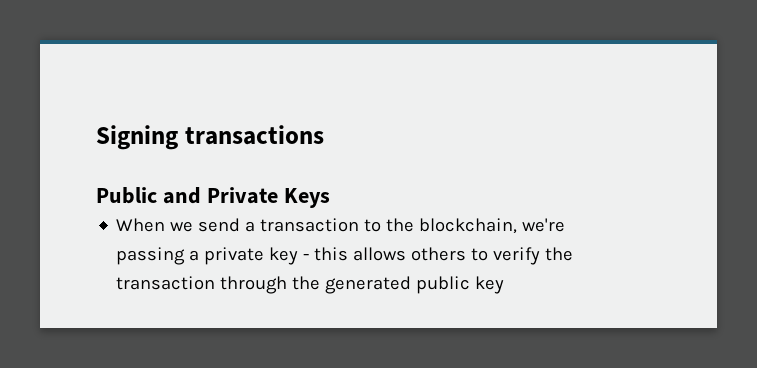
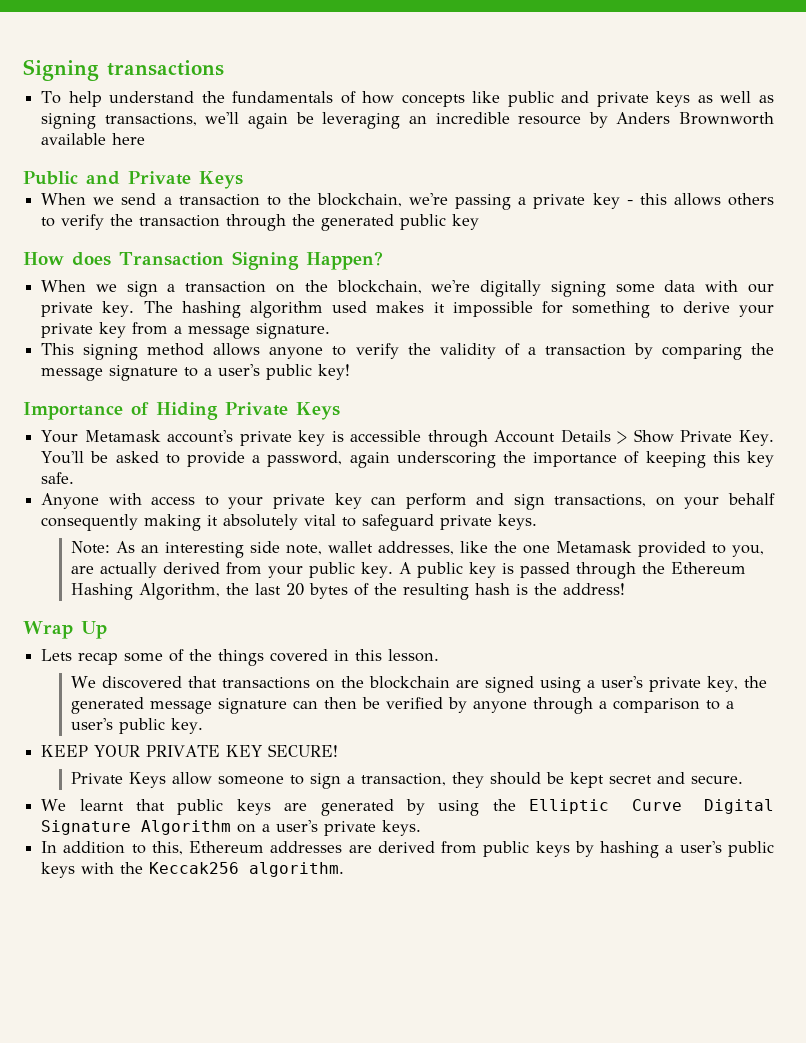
(324, 135) none -> [41,91,774,107] [41,112,774,129] [41,133,146,145] // To help understand the fundamentals of how concepts like public and private keys as well as signing transactions, we'll again be leveraging an incredible resource by Anders Brownworth available here
(505, 285) none -> [23,251,383,270] [41,280,774,297] [41,301,774,318] [41,322,331,339] [41,343,775,360] [41,364,351,381] [23,402,340,420] [41,429,775,447] [41,451,774,468] [41,472,75,484] [41,493,776,510] [41,514,538,531] [70,541,764,558] [70,562,746,579] [70,583,625,600] [23,621,107,639] [41,649,440,666] [70,676,767,693] [70,697,734,714] [70,718,203,734] [41,744,339,757] [70,772,743,789] [41,799,775,816] [41,820,422,836] [41,841,774,858] [41,862,345,878] // How does Transaction Signing Happen? // When we sign a transaction on the blockchain, we're digitally signing some data with our private key. The hashing algorithm used makes it impossible for something to derive your private key from a message signature. // This signing method allows anyone to verify the validity of a transaction by comparing the message signature to a user's public key! // Importance of Hiding Private Keys // Your Metamask account's private key is accessible through Account Details > Show Private Key. You'll be asked to provide a password, again underscoring the importance of keeping this key safe. // Anyone with access to your private key can perform and sign transactions, on your behalf consequently making it absolutely vital to safeguard private keys. // Note: As an interesting side note, wallet addresses, like the one Metamask provided to you, are actually derived from your public key. A public key is passed through the Ethereum Hashing Algorithm, the last 20 bytes of the resulting hash is the address! // Wrap Up // Lets recap some of the things covered in this lesson. // We discovered that transactions on the blockchain are signed using a user's private key, the generated message signature can then be verified by anyone through a comparison to a user's public key. // KEEP YOUR PRIVATE KEY SECURE! // Private Keys allow someone to sign a transaction, they should be kept secret and secure. // We learnt that public keys are generated by using the Elliptic Curve Digital Signature Algorithm on a user's private keys. // In addition to this, Ethereum addresses are derived from public keys by hashing a user's public keys with the Keccak256 algorithm.

